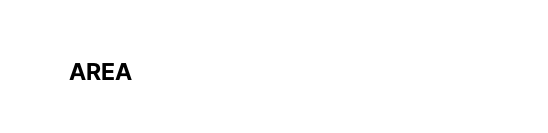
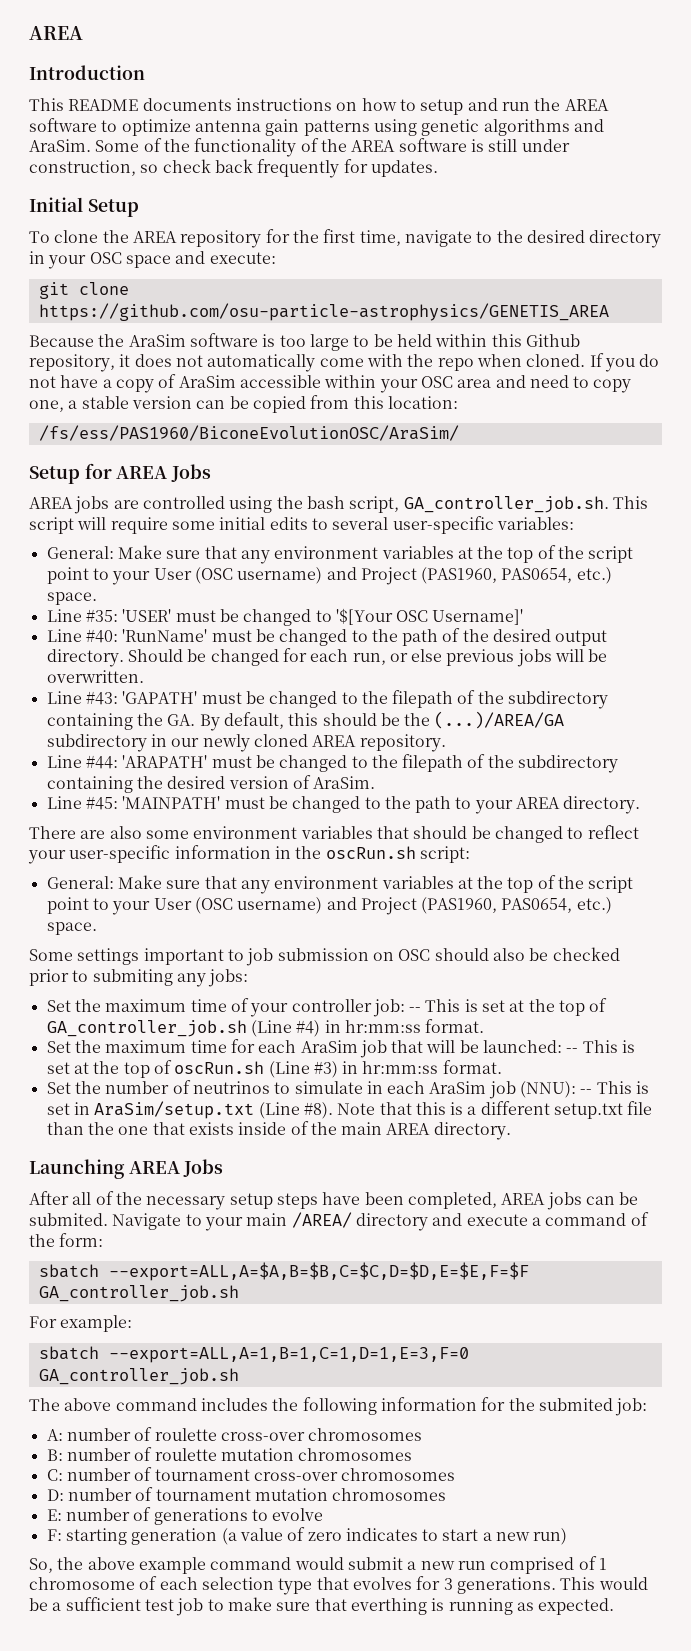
[69,63,132,80] AREA -> [29,26,83,40] [29,65,145,80] [29,98,609,115] [29,118,604,136] [29,138,570,157] [29,159,438,178] [29,197,139,217] [29,229,662,248] [29,251,276,269] [38,282,129,299] [38,303,609,321] [29,333,580,351] [29,353,660,372] [29,374,632,393] [29,395,458,413] [38,425,459,441] [29,463,212,484] [29,496,648,514] [29,516,574,534] [46,545,634,564] [46,567,612,585] [46,592,97,605] [46,608,524,626] [46,628,608,646] [46,648,608,667] [46,670,144,683] [46,690,609,709] [46,711,565,731] [46,734,446,752] [46,754,619,773] [46,775,376,793] [46,796,641,814] [29,825,639,843] [28,845,470,864] [46,875,634,894] [46,897,612,915] [46,922,97,935] [29,947,620,966] [29,969,249,987] [46,998,608,1017] [46,1019,485,1037] [46,1039,636,1058] [46,1060,502,1078] [46,1080,650,1099] [46,1101,653,1119] [46,1121,511,1140] [29,1159,224,1179] [29,1191,639,1210] [29,1212,649,1231] [29,1233,104,1247] [38,1262,529,1281] [38,1285,239,1302] [29,1315,133,1332] [38,1346,469,1363] [38,1368,239,1385] [29,1397,648,1416] [46,1427,423,1441] [46,1447,413,1461] [46,1467,456,1481] [46,1487,447,1501] [46,1507,324,1525] [46,1527,568,1545] [29,1556,607,1574] [29,1576,648,1595] [29,1597,615,1616] AREA // Introduction // This README documents instructions on how to setup and run the AREA software to optimize antenna gain patterns using genetic algorithms and AraSim. Some of the functionality of the AREA software is still under construction, so check back frequently for updates. // Initial Setup // To clone the AREA repository for the first time, navigate to the desired directory in your OSC space and execute: // git clone https://github.com/osu-particle-astrophysics/GENETIS_AREA // Because the AraSim software is too large to be held within this Github repository, it does not automatically come with the repo when cloned. If you do not have a copy of AraSim accessible within your OSC area and need to copy one, a stable version can be copied from this location: // /fs/ess/PAS1960/BiconeEvolutionOSC/AraSim/ // Setup for AREA Jobs // AREA jobs are controlled using the bash script, GA_controller_job.sh. This script will require some initial edits to several user-specific variables: // General: Make sure that any environment variables at the top of the script point to your User (OSC username) and Project (PAS1960, PAS0654, etc.) space. // Line #35: 'USER' must be changed to '$[Your OSC Username]' // Line #40: 'RunName' must be changed to the path of the desired output directory. Should be changed for each run, or else previous jobs will be overwritten. // Line #43: 'GAPATH' must be changed to the filepath of the subdirectory containing the GA. By default, this should be the (...)/AREA/GA subdirectory in our newly cloned AREA repository. // Line #44: 'ARAPATH' must be changed to the filepath of the subdirectory containing the desired version of AraSim. // Line #45: 'MAINPATH' must be changed to the path to your AREA directory. // There are also some environment variables that should be changed to reflect your user-specific information in the oscRun.sh script: // General: Make sure that any environment variables at the top of the script point to your User (OSC username) and Project (PAS1960, PAS0654, etc.) space. // Some settings important to job submission on OSC should also be checked prior to submiting any jobs: // Set the maximum time of your controller job: -- This is set at the top of GA_controller_job.sh (Line #4) in hr:mm:ss format. // Set the maximum time for each AraSim job that will be launched: -- This is set at the top of oscRun.sh (Line #3) in hr:mm:ss format. // Set the number of neutrinos to simulate in each AraSim job (NNU): -- This is set in AraSim/setup.txt (Line #8). Note that this is a different setup.txt file than the one that exists inside of the main AREA directory. // Launching AREA Jobs // After all of the necessary setup steps have been completed, AREA jobs can be submited. Navigate to your main /AREA/ directory and execute a command of the form: // sbatch --export=ALL,A=$A,B=$B,C=$C,D=$D,E=$E,F=$F GA_controller_job.sh // For example: // sbatch --export=ALL,A=1,B=1,C=1,D=1,E=3,F=0 GA_controller_job.sh // The above command includes the following information for the submited job: // A: number of roulette cross-over chromosomes // B: number of roulette mutation chromosomes // C: number of tournament cross-over chromosomes // D: number of tournament mutation chromosomes // E: number of generations to evolve // F: starting generation (a value of zero indicates to start a new run) // So, the above example command would submit a new run comprised of 1 chromosome of each selection type that evolves for 3 generations. This would be a sufficient test job to make sure that everthing is running as expected.

